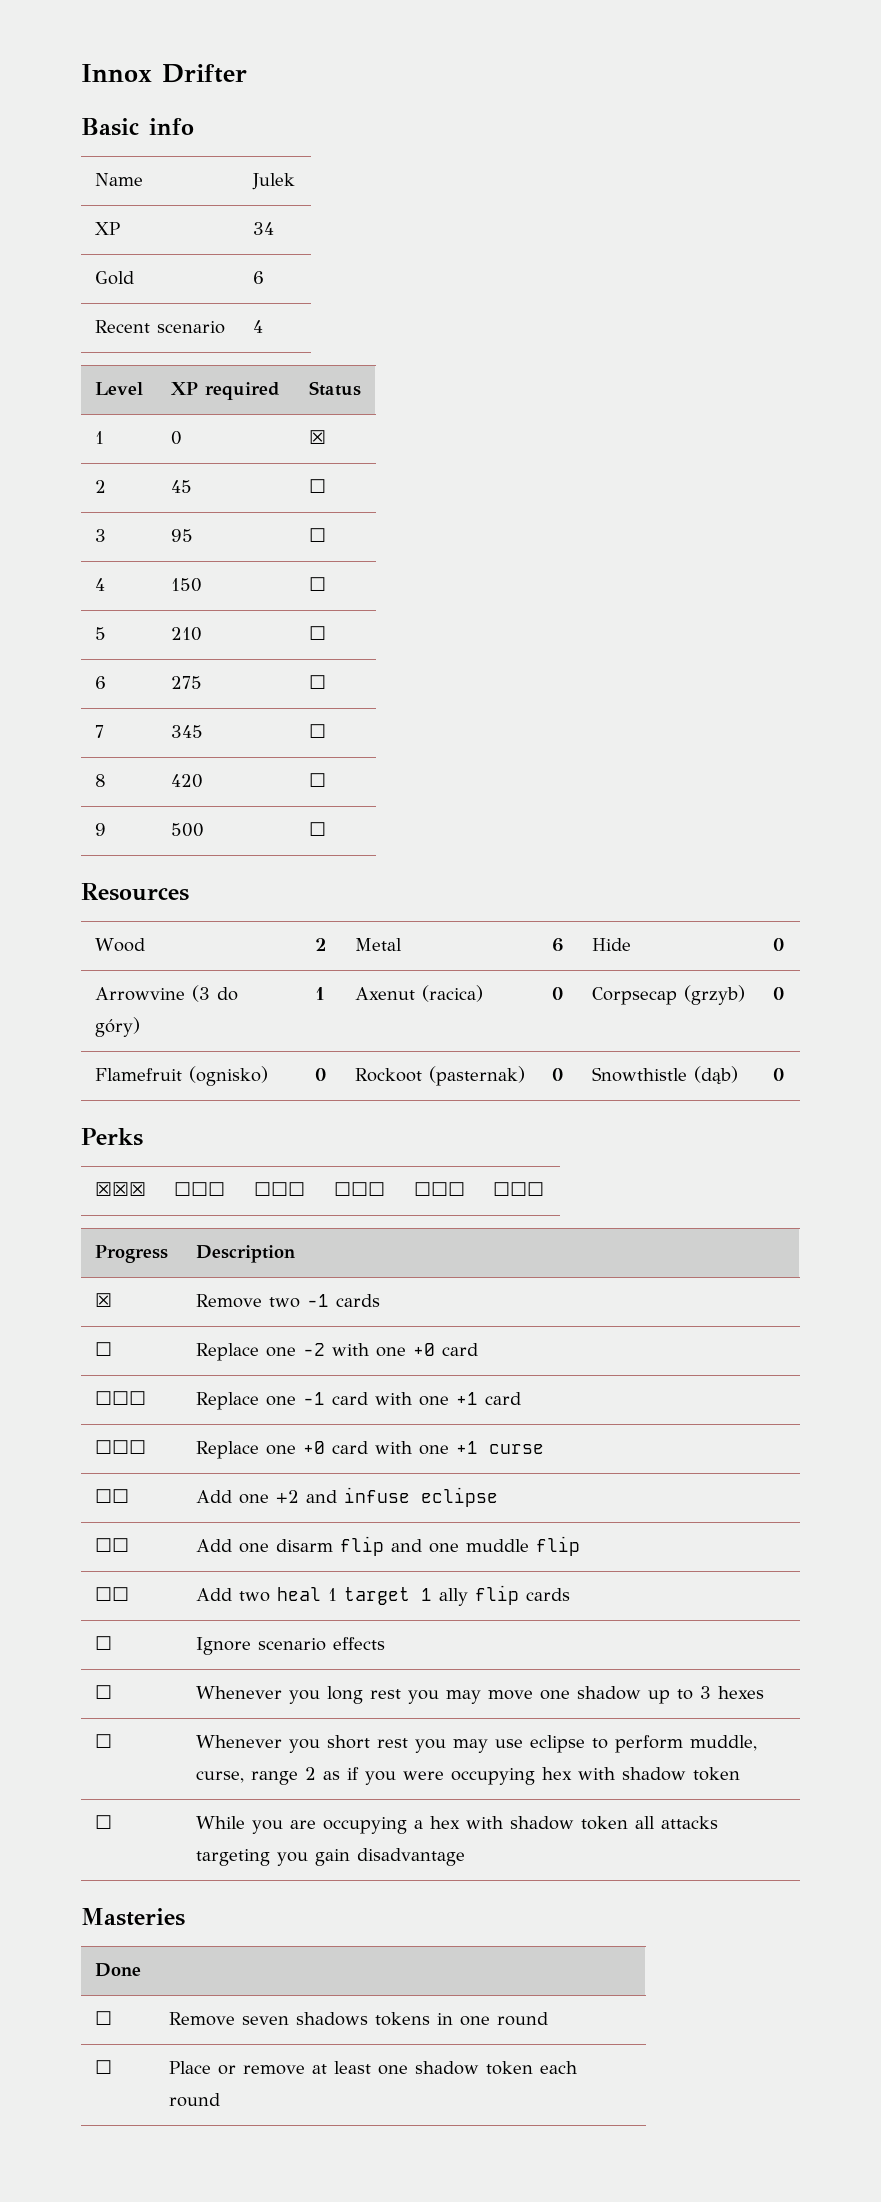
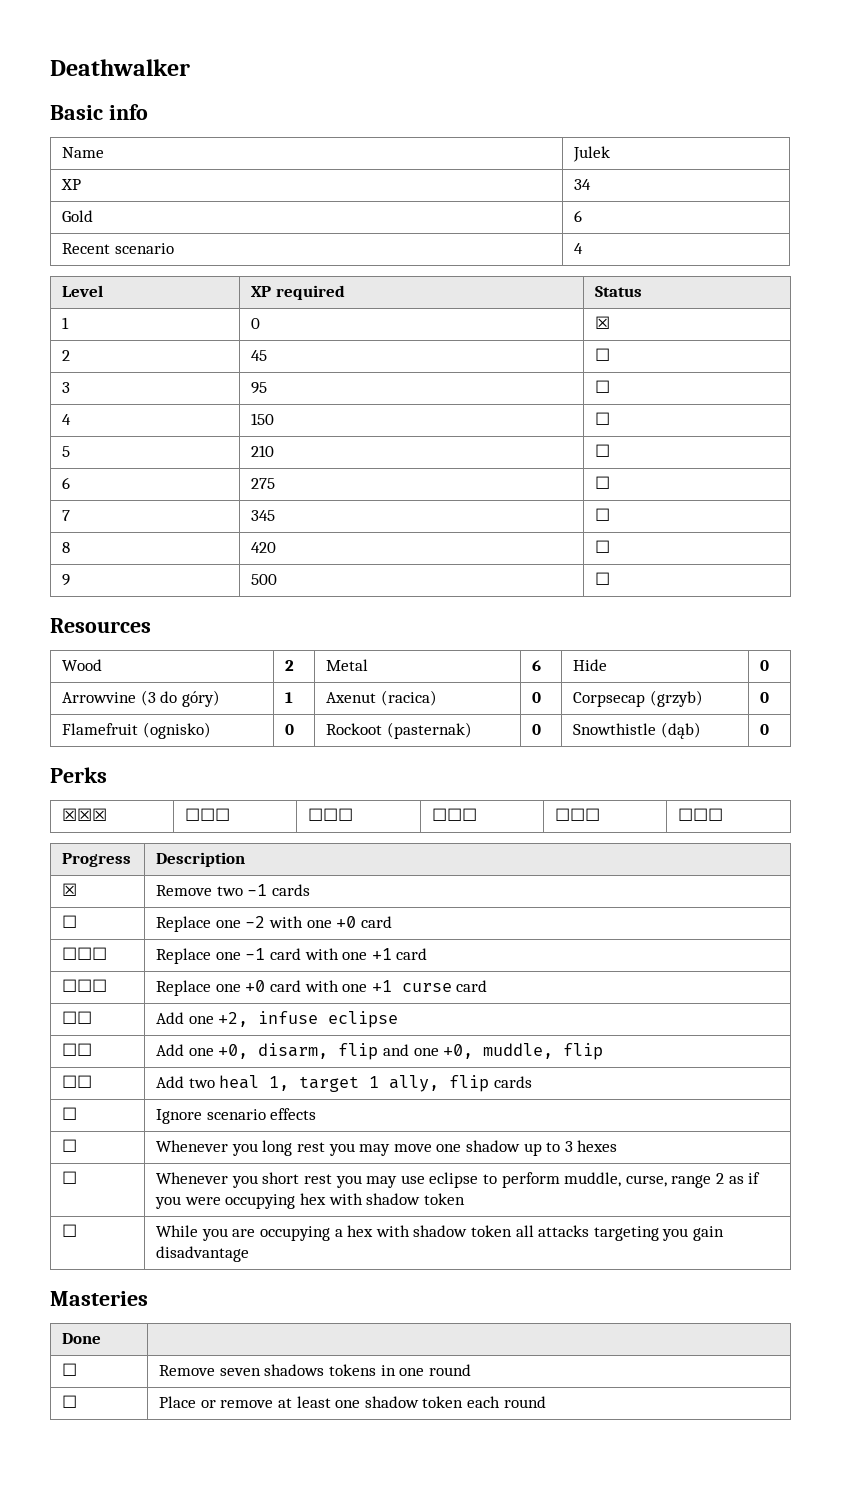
[81,64,247,83] Innox Drifter -> [50,59,190,76] Deathwalker
[94,1489,129,1503] [195,1490,337,1504] // ☐☐ | Add one +2 and -> [456,980,488,992] [62,1011,93,1024] [156,1012,249,1027] card // ☐☐ | Add one +2,
[275,1539,333,1552] disarm -> [218,1043,329,1059] +0, disarm,
[465,1539,529,1552] muddle -> [443,1043,554,1059] +0, muddle,
[327,1588,337,1601] 1 -> [269,1076,290,1091] 1,
[438,1588,468,1606] ally -> [389,1075,440,1092] ally,

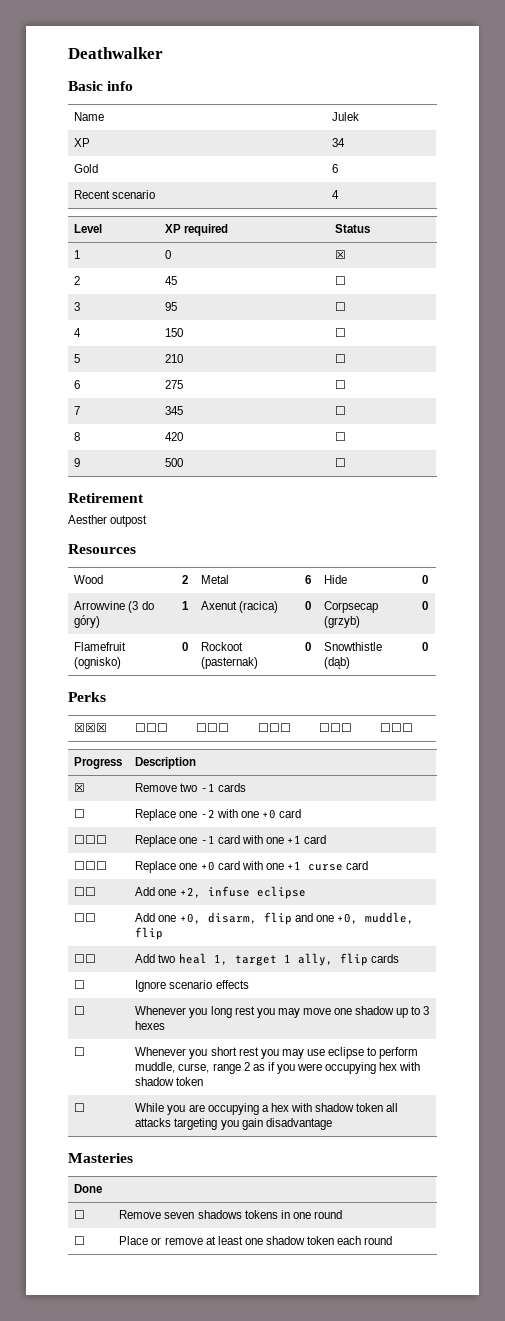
(611, 578) none -> [68,493,144,503] [68,515,148,527] // Retirement // Aesther outpost

